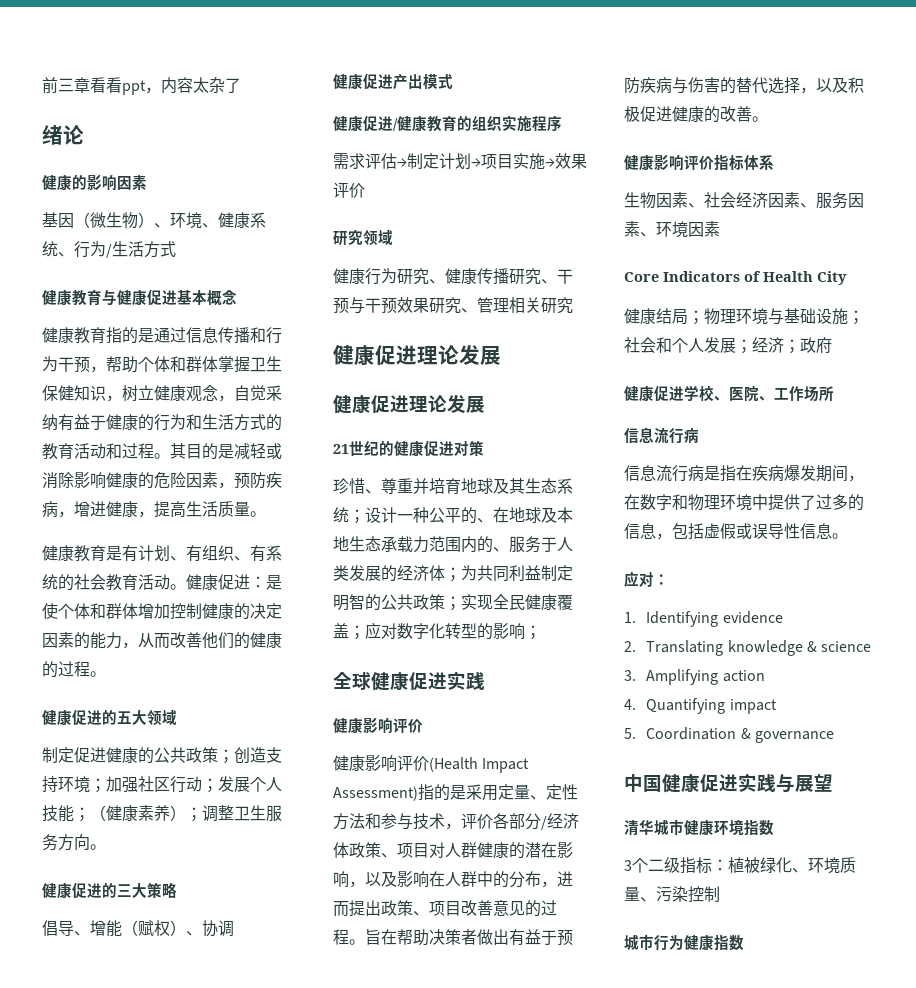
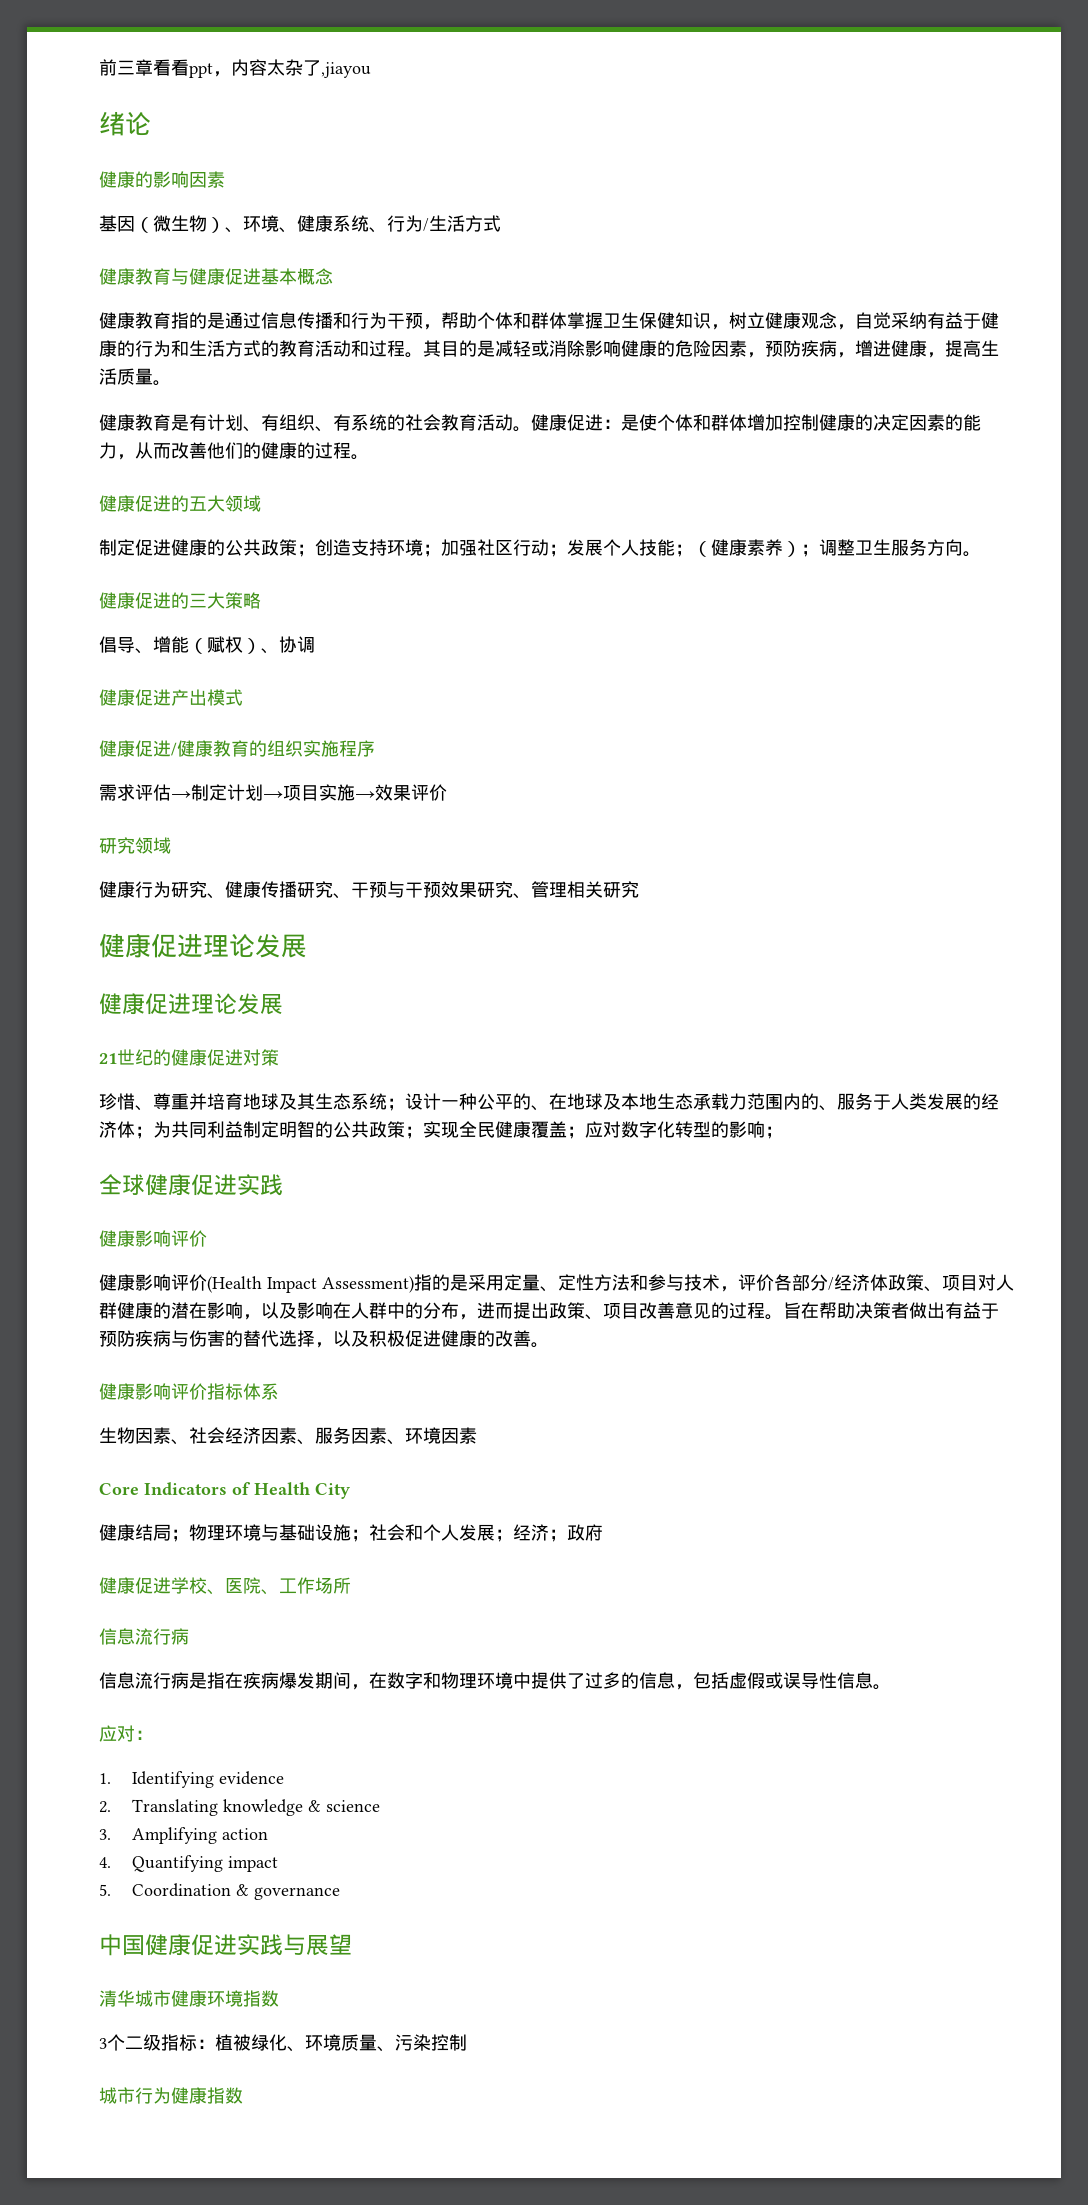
(241, 85) none -> [321,62,371,78] ,jiayou

